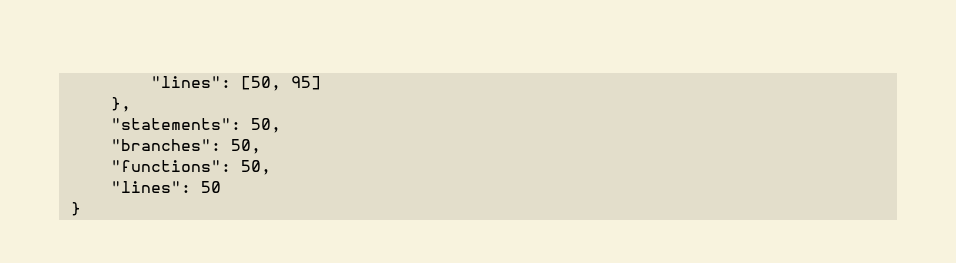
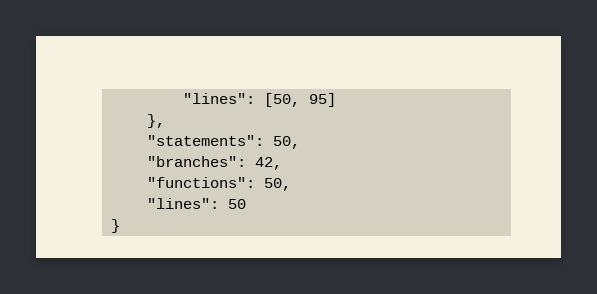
[230,139,261,154] 50, -> [254,157,282,170] 42,

